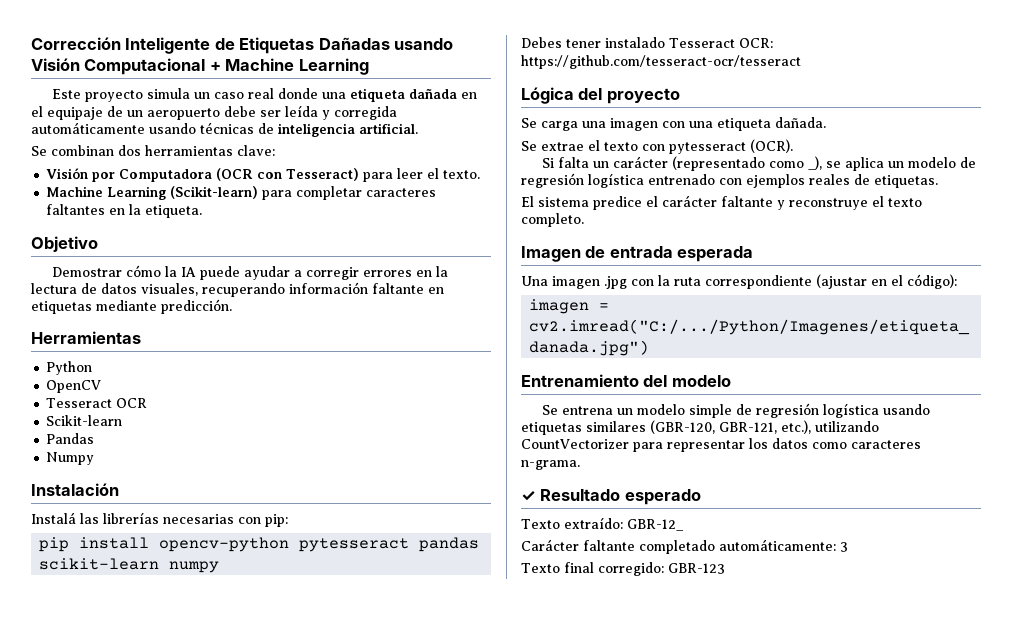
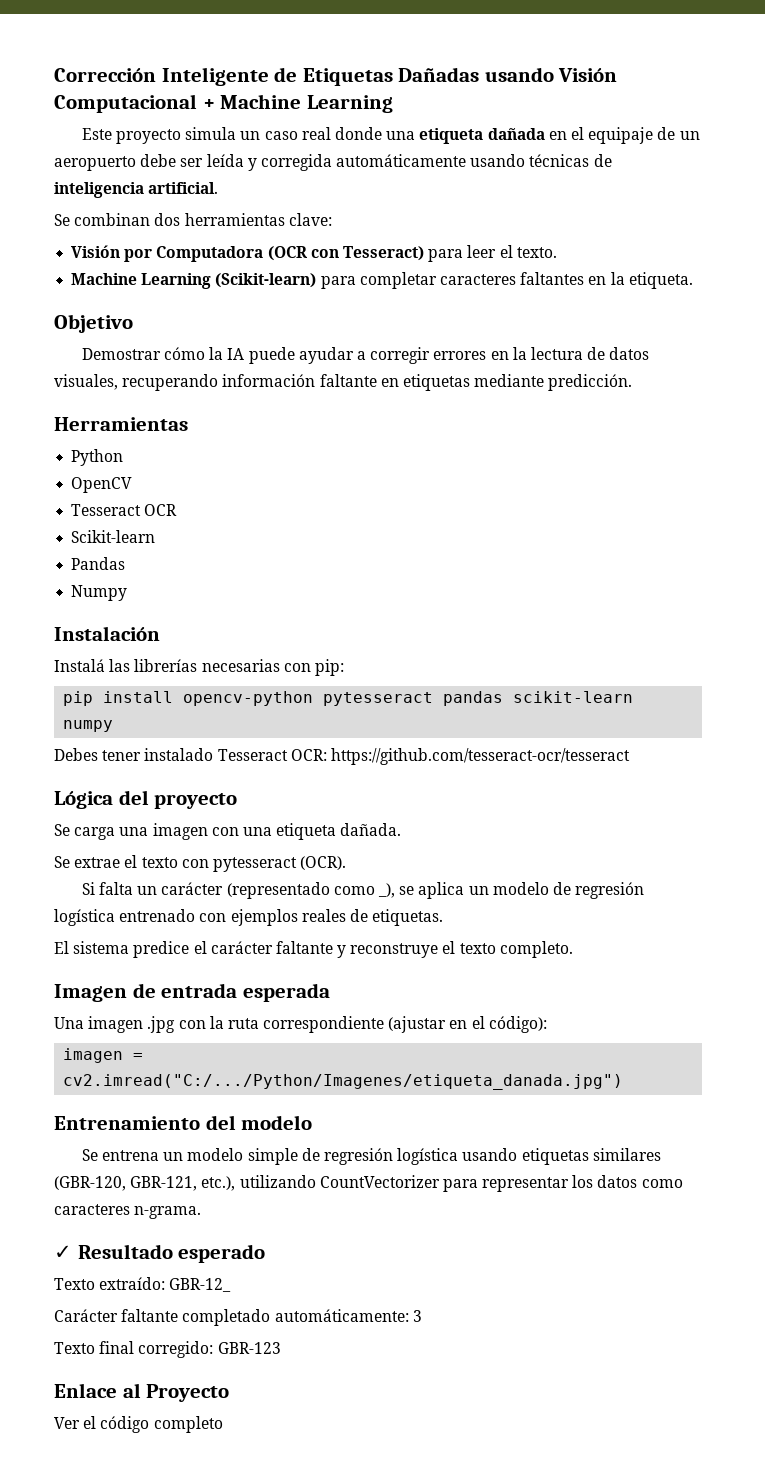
(725, 568) none -> [54,1383,230,1402] [54,1416,223,1433] // Enlace al Proyecto // Ver el código completo

